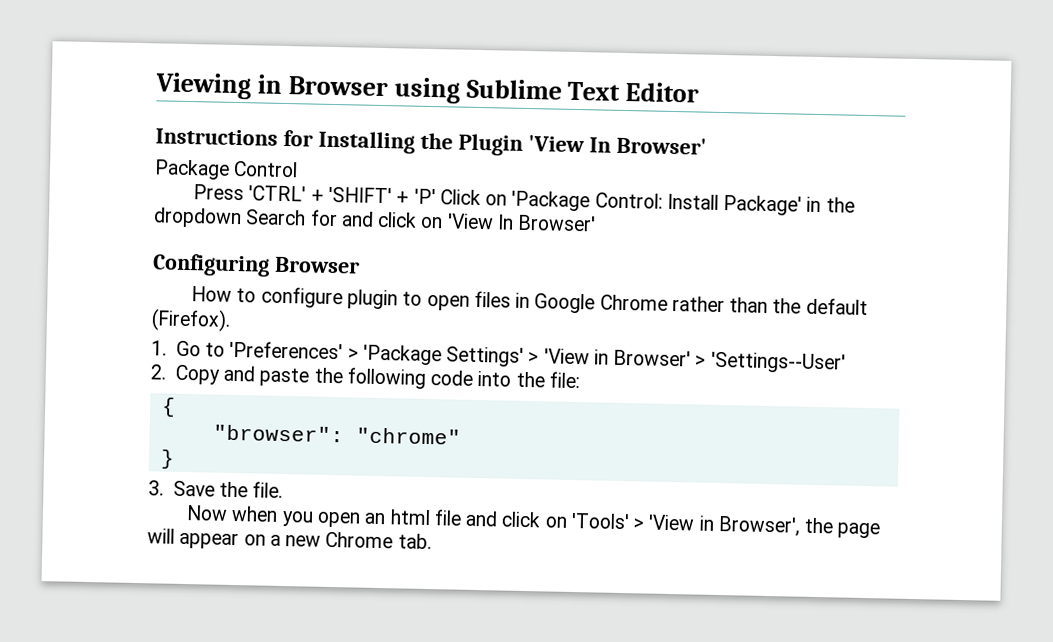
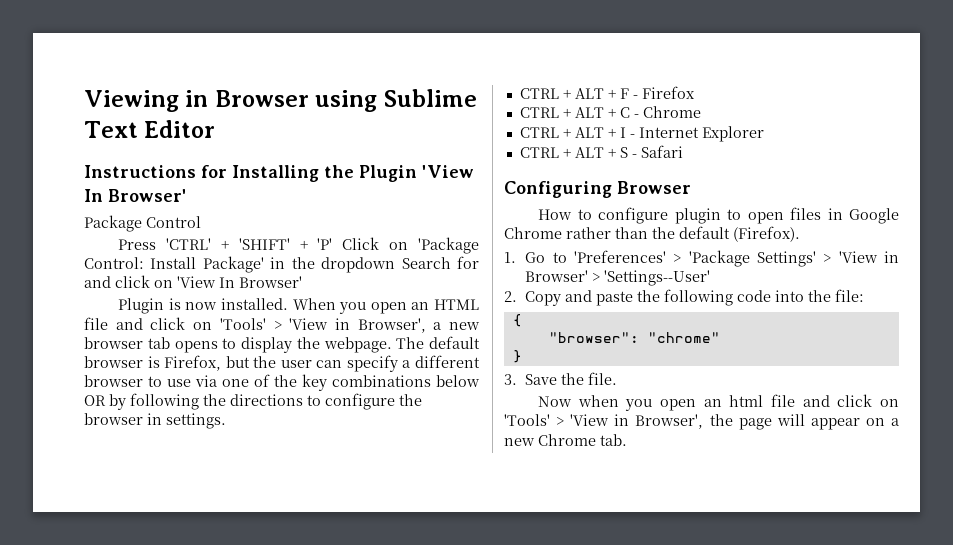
(597, 223) none -> [118,298,479,314] [84,317,480,333] [84,336,480,353] [84,355,480,372] [84,374,480,391] [84,393,422,410] [84,413,226,429] [519,86,695,99] [519,106,701,118] [519,126,764,142] [519,145,683,158] // Plugin is now installed. When you open an HTML file and click on 'Tools' > 'View in Browser', a new browser tab opens to display the webpage. The default browser is Firefox, but the user can specify a different browser to use via one of the key combinations below OR by following the directions to configure the browser in settings. // CTRL + ALT + F - Firefox // CTRL + ALT + C - Chrome // CTRL + ALT + I - Internet Explorer // CTRL + ALT + S - Safari

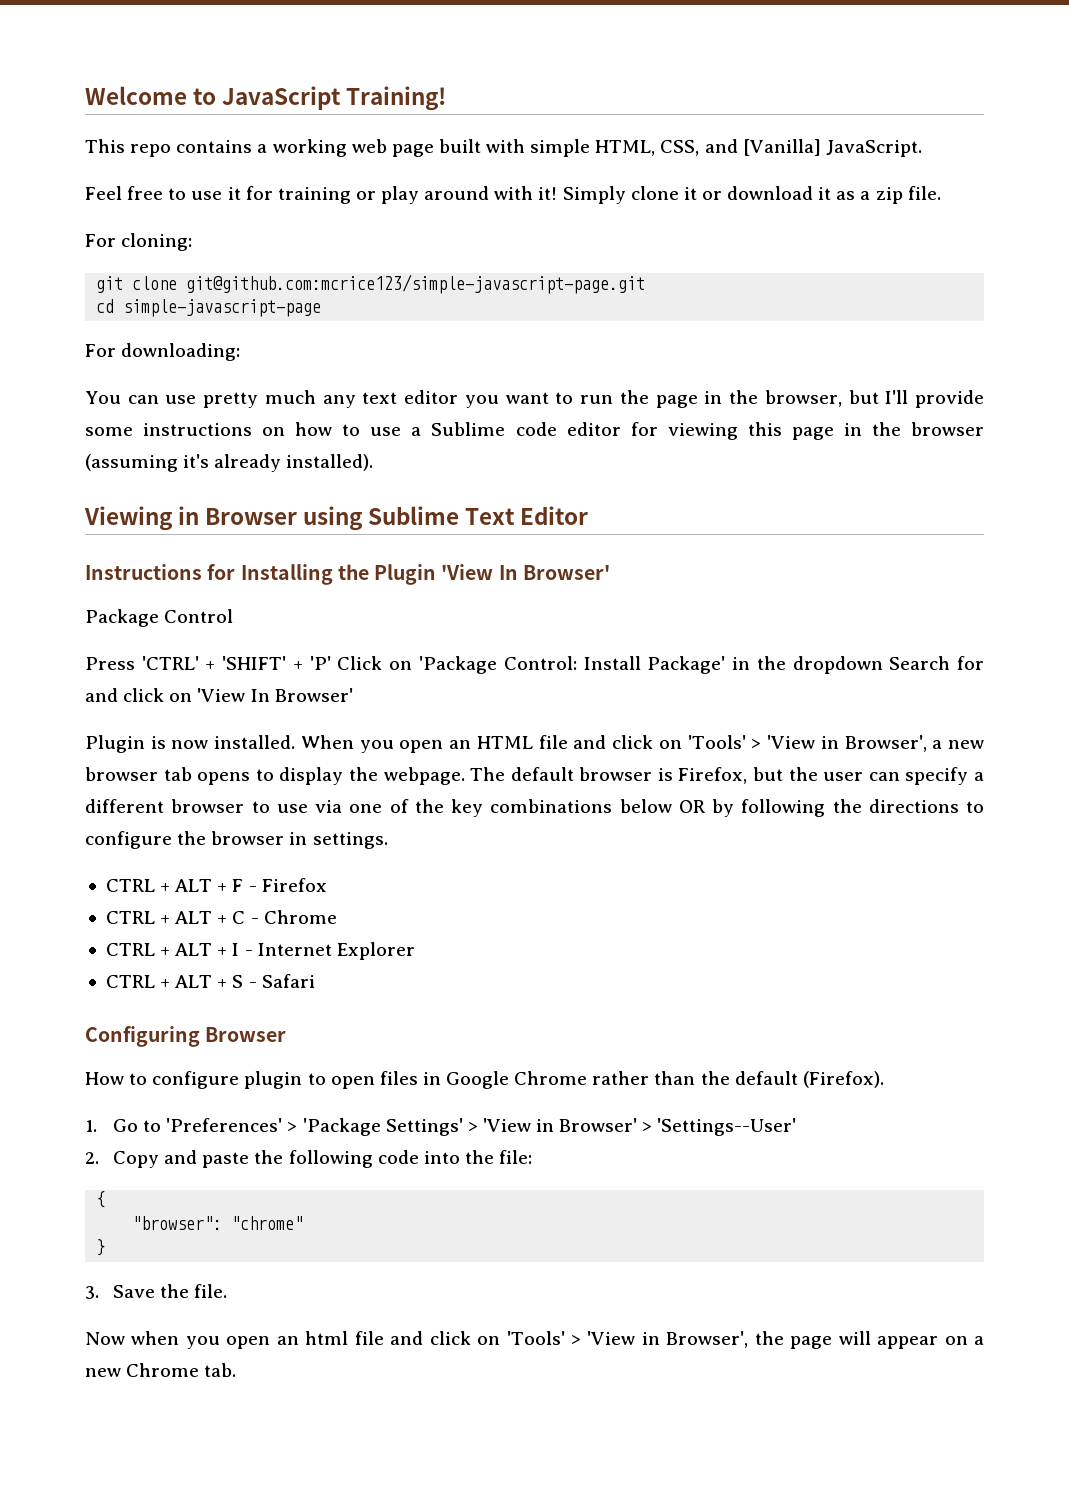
(84, 101) none -> [85,86,447,111] [85,139,922,157] [85,186,941,204] [85,233,193,251] [96,274,646,294] [96,299,322,317] [85,343,241,361] [85,390,984,408] [85,422,984,440] [85,454,374,472] Welcome to JavaScript Training! // This repo contains a working web page built with simple HTML, CSS, and [Vanilla] JavaScript. // Feel free to use it for training or play around with it! Simply clone it or download it as a zip file. // For cloning: // git clone git@github.com:mcrice123/simple-javascript-page.git // cd simple-javascript-page // For downloading: // You can use pretty much any text editor you want to run the page in the browser, but I'll provide some instructions on how to use a Sublime code editor for viewing this page in the browser (assuming it's already installed). //

